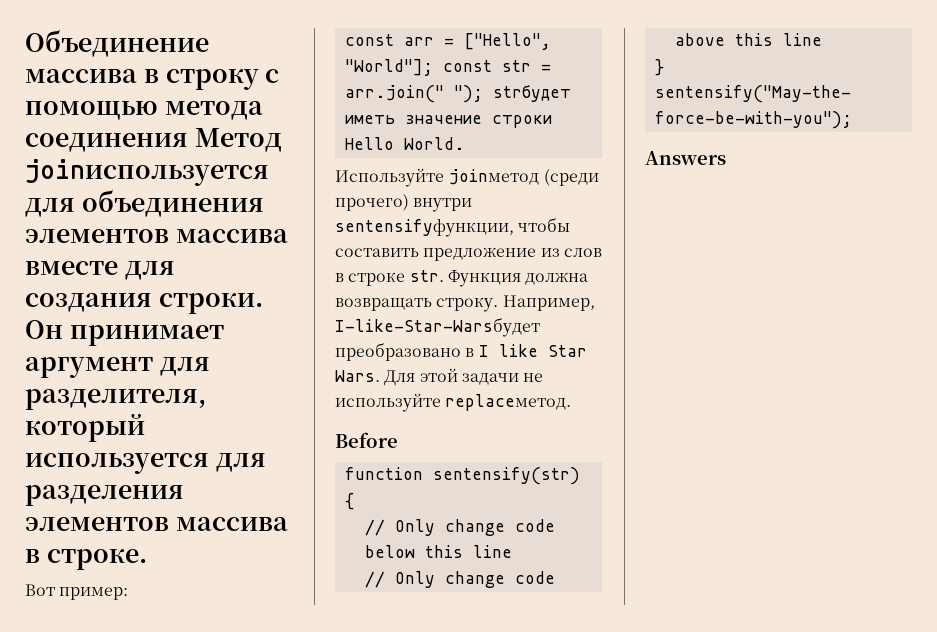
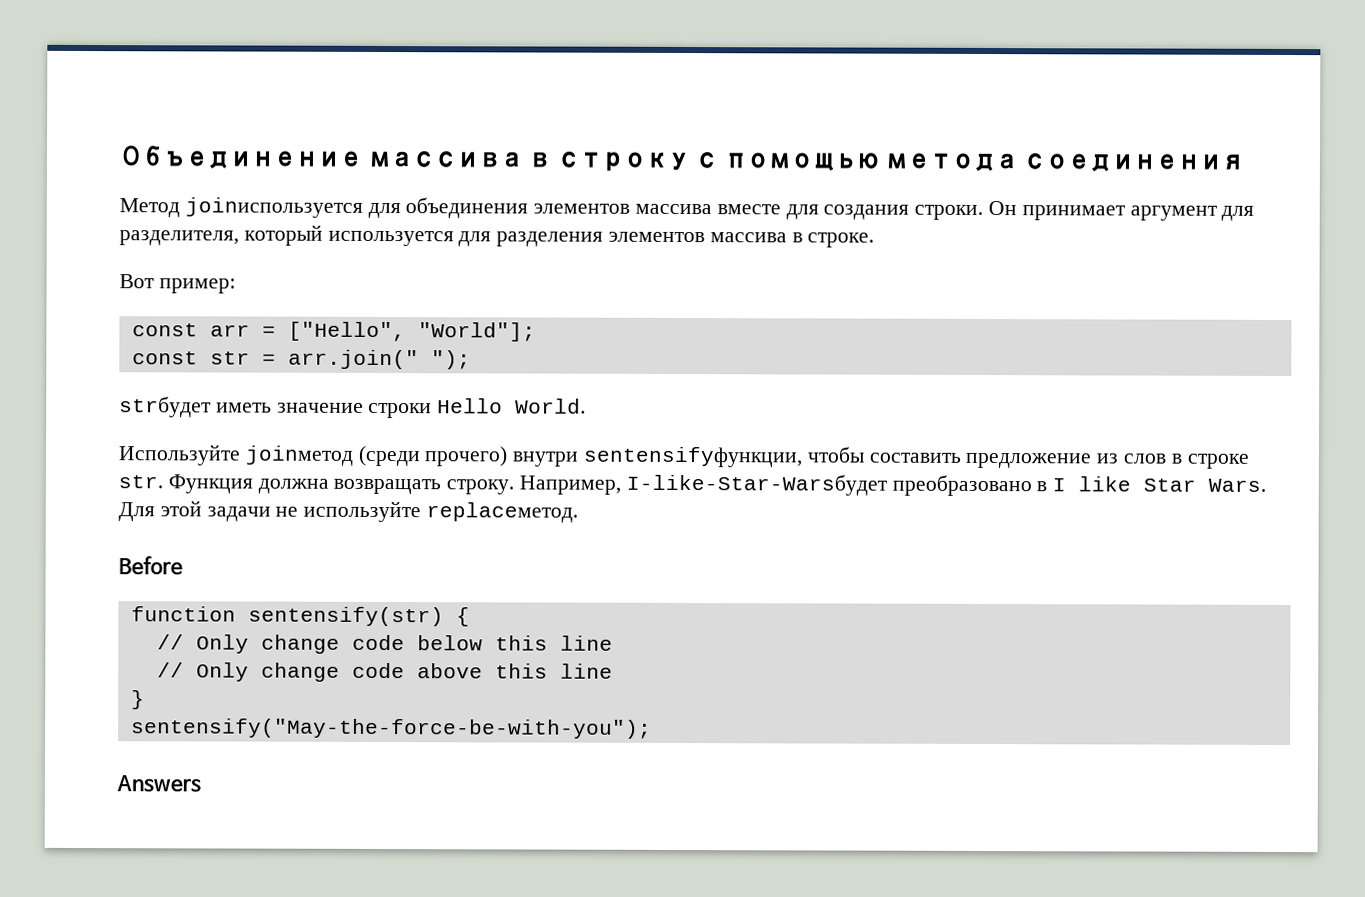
(188, 142) none -> (1245, 162) //
(433, 67) none -> (536, 332) //
(483, 94) none -> (471, 360) //

